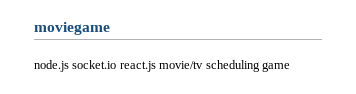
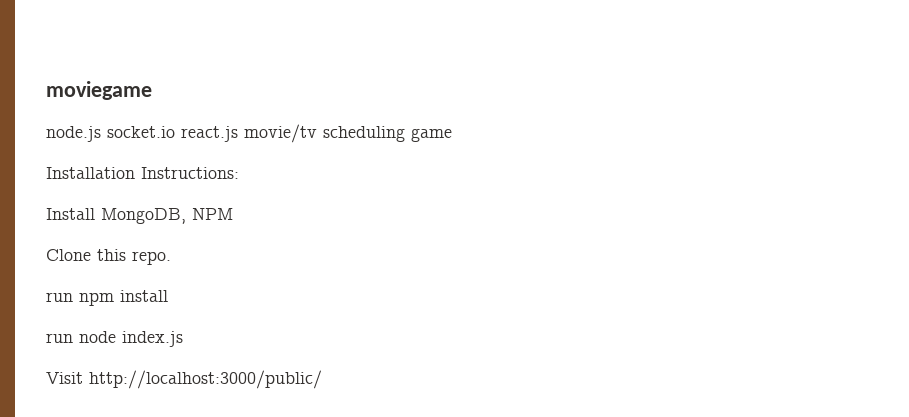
(290, 67) none -> [46,167,239,179] [46,208,233,224] [46,249,171,265] [46,290,168,306] [46,331,183,347] [46,370,322,389] // Installation Instructions: // Install MongoDB, NPM // Clone this repo. // run npm install // run node index.js // Visit http://localhost:3000/public/

